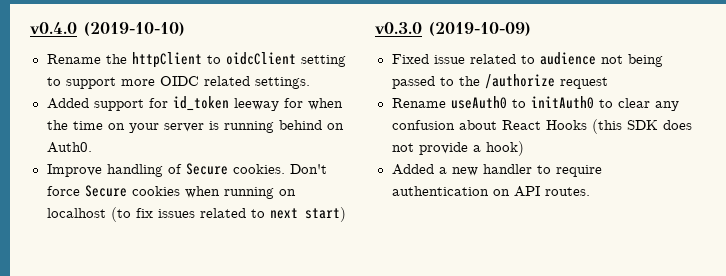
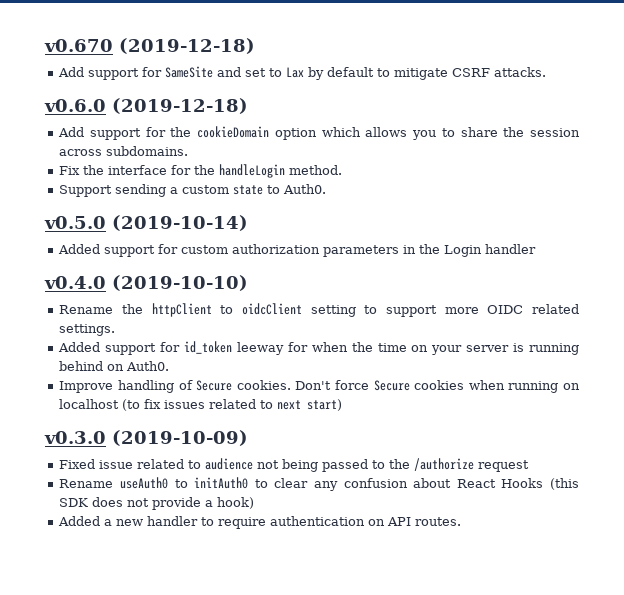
(30, 28) none -> [44,38,255,54] [58,66,547,80] [44,98,248,114] [58,126,581,140] [59,146,189,156] [59,164,343,178] [59,184,327,197] [44,215,248,231] [58,244,537,257] v0.670 (2019-12-18) // Add support for SameSite and set to Lax by default to mitigate CSRF attacks. // v0.6.0 (2019-12-18) // Add support for the cookieDomain option which allows you to share the session across subdomains. // Fix the interface for the handleLogin method. // Support sending a custom state to Auth0. // v0.5.0 (2019-10-14) // Added support for custom authorization parameters in the Login handler //

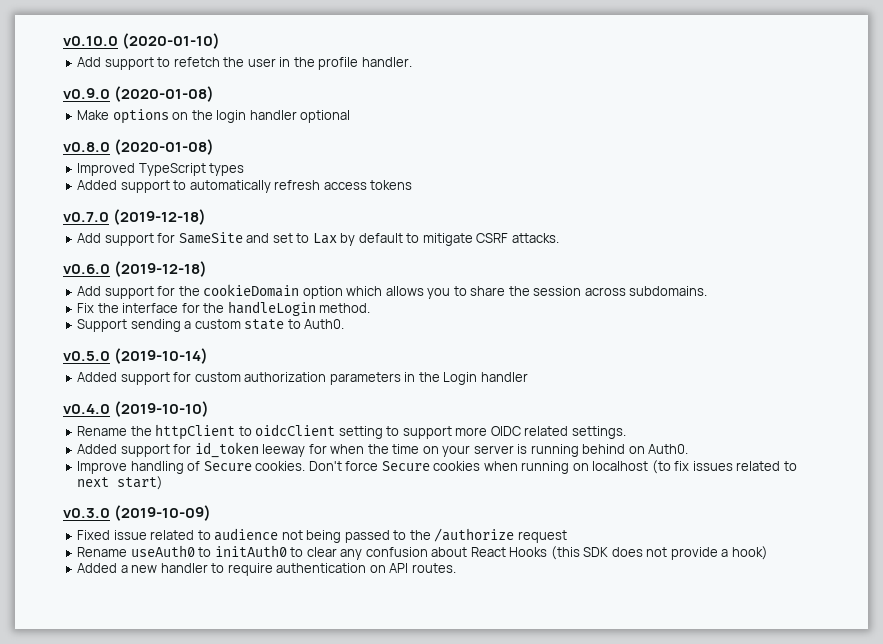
[44,39,113,52] v0.670 -> [63,33,221,49] [77,57,412,70] [63,86,215,102] [77,109,351,124] [63,139,215,155] [77,163,245,176] [77,180,413,193] [63,212,109,222] v0.10.0 (2020-01-10) // Add support to refetch the user in the profile handler. // v0.9.0 (2020-01-08) // Make options on the login handler optional // v0.8.0 (2020-01-08) // Improved TypeScript types // Added support to automatically refresh access tokens // v0.7.0

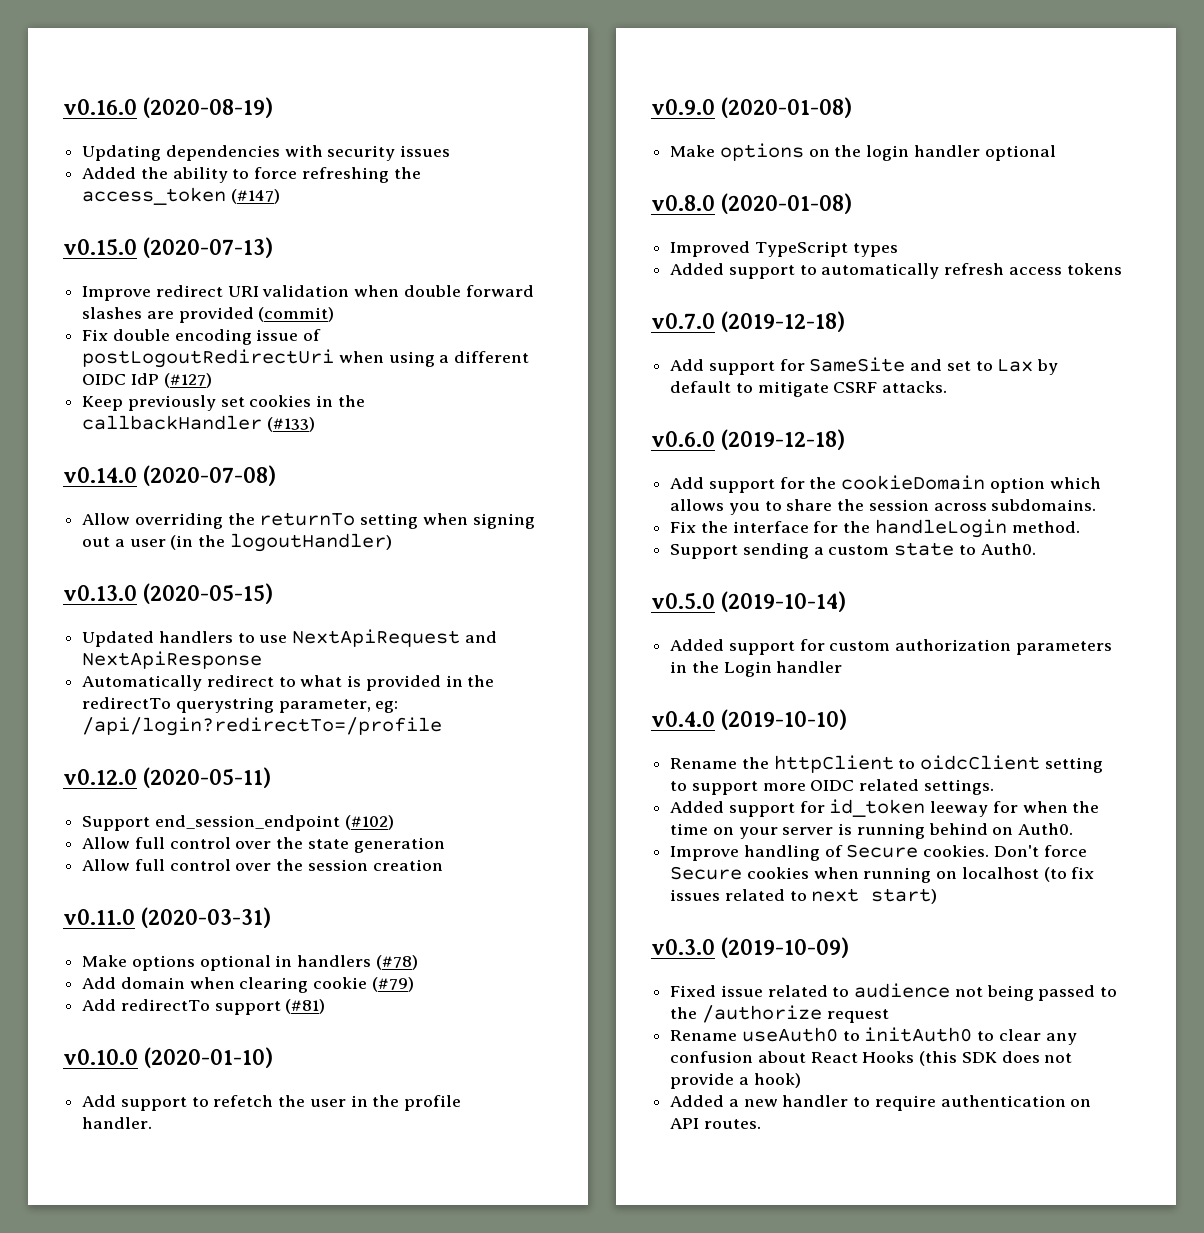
(63, 41) none -> [63,97,273,118] [82,145,451,161] [82,167,421,183] [82,187,280,205] [63,237,273,258] [82,285,534,301] [82,307,335,323] [82,329,322,345] [82,349,530,368] [82,373,212,388] [82,395,365,411] [82,415,315,432] [63,465,276,486] [82,512,535,529] [82,533,392,552] [63,583,273,604] [82,629,497,647] [82,651,263,669] [82,675,495,691] [82,697,399,713] [82,717,443,736] [63,767,271,788] [82,815,394,831] [82,837,445,853] [82,859,443,871] [63,907,271,928] [82,955,418,971] [82,977,414,993] [82,999,326,1015] v0.16.0 (2020-08-19) // Updating dependencies with security issues // Added the ability to force refreshing the access_token (#147) // v0.15.0 (2020-07-13) // Improve redirect URI validation when double forward slashes are provided (commit) // Fix double encoding issue of postLogoutRedirectUri when using a different OIDC IdP (#127) // Keep previously set cookies in the callbackHandler (#133) // v0.14.0 (2020-07-08) // Allow overriding the returnTo setting when signing out a user (in the logoutHandler) // v0.13.0 (2020-05-15) // Updated handlers to use NextApiRequest and NextApiResponse // Automatically redirect to what is provided in the redirectTo querystring parameter, eg: /api/login?redirectTo=/profile // v0.12.0 (2020-05-11) // Support end_session_endpoint (#102) // Allow full control over the state generation // Allow full control over the session creation // v0.11.0 (2020-03-31) // Make options optional in handlers (#78) // Add domain when clearing cookie (#79) // Add redirectTo support (#81) //

